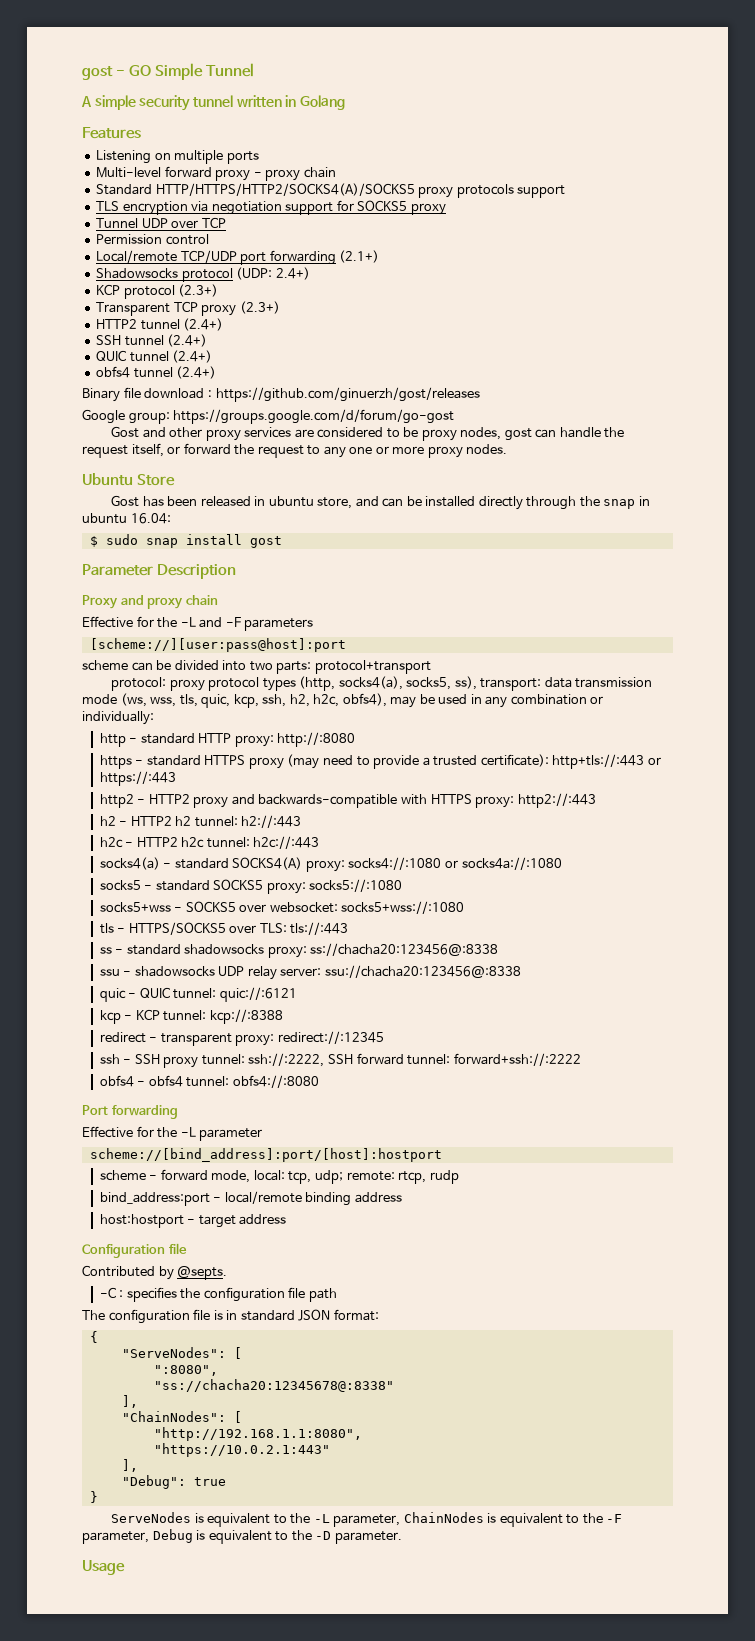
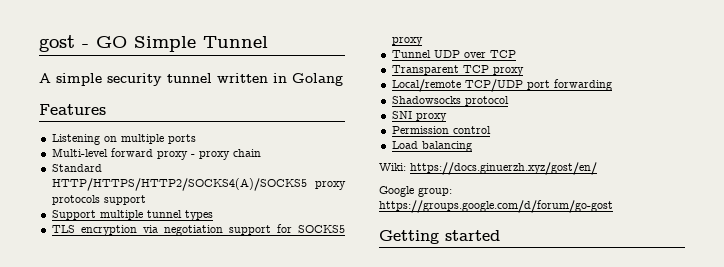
(566, 191) none -> [51,210,213,221] // Support multiple tunnel types
[96,234,209,245] Permission control -> [391,65,524,76] Transparent TCP proxy
[339,250,380,263] (2.1+) -> (612, 85) none
[236,267,310,280] [96,284,219,299] [96,301,280,316] [96,318,224,331] [96,334,208,347] [96,350,213,363] [96,366,217,379] [82,387,481,402] [82,409,455,424] [111,426,625,441] [82,443,508,458] [82,473,175,486] [111,495,650,510] [82,513,171,524] [89,534,282,548] [82,564,236,579] [82,595,218,609] [82,616,314,631] [89,638,346,652] [82,660,431,674] [111,676,653,691] [82,693,604,708] [82,711,154,725] [99,732,356,747] [99,754,661,769] [99,771,176,786] [99,793,596,808] [99,815,302,828] [99,836,320,849] [99,857,562,872] [99,879,403,894] [99,901,465,914] [99,922,349,935] [99,943,499,958] [99,965,521,980] [99,987,297,1002] [99,1009,283,1024] [99,1031,384,1046] [99,1053,581,1068] [99,1075,319,1088] [82,1105,178,1119] [82,1126,263,1141] [89,1148,442,1162] [99,1169,459,1184] [99,1191,402,1206] [99,1214,287,1228] [82,1243,187,1258] [82,1265,228,1280] [99,1287,337,1302] [82,1309,379,1324] [89,1331,98,1343] [121,1347,242,1359] [153,1365,218,1376] [153,1379,394,1392] [121,1395,138,1408] [121,1411,242,1423] [153,1427,362,1441] [153,1443,330,1457] [121,1459,138,1472] [121,1475,226,1489] [89,1491,98,1503] [111,1512,623,1527] [82,1529,402,1544] [82,1560,125,1575] (UDP: 2.4+) // KCP protocol (2.3+) // Transparent TCP proxy (2.3+) // HTTP2 tunnel (2.4+) // SSH tunnel (2.4+) // QUIC tunnel (2.4+) // obfs4 tunnel (2.4+) // Binary file download：https://github.com/ginuerzh/gost/releases // Google group: https://groups.google.com/d/forum/go-gost // Gost and other proxy services are considered to be proxy nodes, gost can handle the request itself, or forward the request to any one or more proxy nodes. // Ubuntu Store // Gost has been released in ubuntu store, and can be installed directly through the snap in ubuntu 16.04: // $ sudo snap install gost // Parameter Description // Proxy and proxy chain // Effective for the -L and -F parameters // [scheme://][user:pass@host]:port // scheme can be divided into two parts: protocol+transport // protocol: proxy protocol types (http, socks4(a), socks5, ss), transport: data transmission mode (ws, wss, tls, quic, kcp, ssh, h2, h2c, obfs4), may be used in any combination or individually: // http - standard HTTP proxy: http://:8080 // https - standard HTTPS proxy (may need to provide a trusted certificate): http+tls://:443 or https://:443 // http2 - HTTP2 proxy and backwards-compatible with HTTPS proxy: http2://:443 // h2 - HTTP2 h2 tunnel: h2://:443 // h2c - HTTP2 h2c tunnel: h2c://:443 // socks4(a) - standard SOCKS4(A) proxy: socks4://:1080 or socks4a://:1080 // socks5 - standard SOCKS5 proxy: socks5://:1080 // socks5+wss - SOCKS5 over websocket: socks5+wss://:1080 // tls - HTTPS/SOCKS5 over TLS: tls://:443 // ss - standard shadowsocks proxy: ss://chacha20:123456@:8338 // ssu - shadowsocks UDP relay server: ssu://chacha20:123456@:8338 // quic - QUIC tunnel: quic://:6121 // kcp - KCP tunnel: kcp://:8388 // redirect - transparent proxy: redirect://:12345 // ssh - SSH proxy tunnel: ssh://:2222, SSH forward tunnel: forward+ssh://:2222 // obfs4 - obfs4 tunnel: obfs4://:8080 // Port forwarding // Effective for the -L parameter // scheme://[bind_address]:port/[host]:hostport // scheme - forward mode, local: tcp, udp; remote: rtcp, rudp // bind_address:port - local/remote binding address // host:hostport - target address // Configuration file // Contributed by @septs. // -C : specifies the configuration file path // The configuration file is in standard JSON format: // { // "ServeNodes": [ // ":8080", // "ss://chacha20:12345678@:8338" // ], // "ChainNodes": [ // "http://192.168.1.1:8080", // "https://10.0.2.1:443" // ], // "Debug": true // } // ServeNodes is equivalent to the -L parameter, ChainNodes is equivalent to the -F parameter, Debug is equivalent to the -D parameter. // Usage -> [391,111,447,122] [391,126,491,134] [391,141,472,152] [379,162,597,175] [379,186,452,197] [379,200,613,213] [379,230,500,244] // SNI proxy // Permission control // Load balancing // Wiki: https://docs.ginuerzh.xyz/gost/en/ // Google group: https://groups.google.com/d/forum/go-gost // Getting started

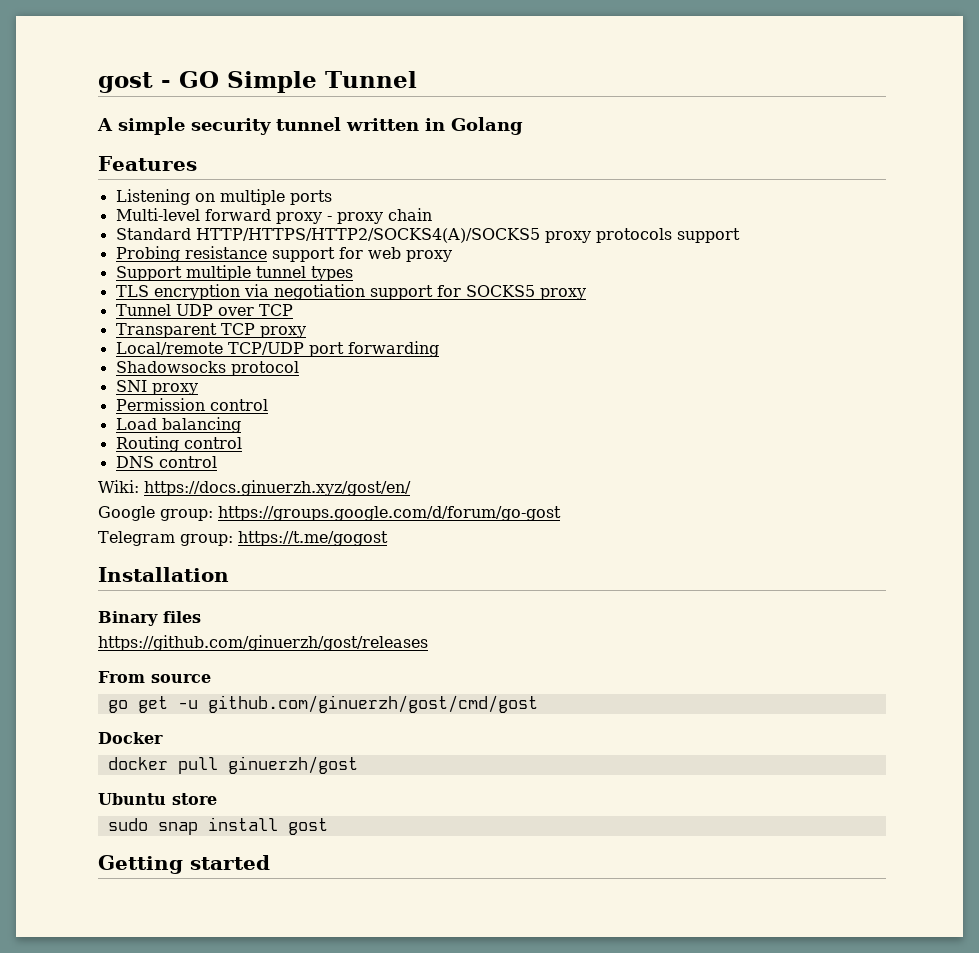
(146, 200) none -> [115,246,452,262] // Probing resistance support for web proxy
(472, 146) none -> [115,436,242,452] [115,456,217,468] // Routing control // DNS control
(613, 206) none -> [98,531,388,546] [98,567,229,582] [98,611,201,626] [98,635,428,651] [98,671,211,683] [107,695,538,713] [98,732,163,744] [107,756,358,774] [98,793,217,805] [107,817,328,835] // Telegram group: https://t.me/gogost // Installation // Binary files // https://github.com/ginuerzh/gost/releases // From source // go get -u github.com/ginuerzh/gost/cmd/gost // Docker // docker pull ginuerzh/gost // Ubuntu store // sudo snap install gost

